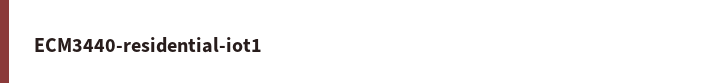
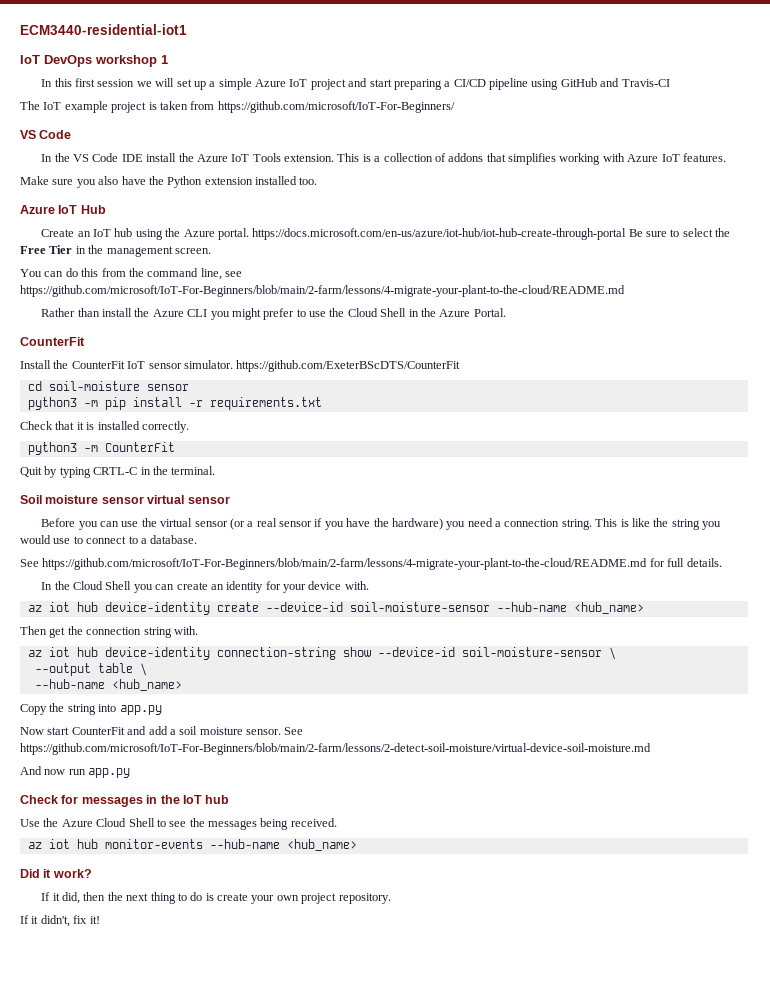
(262, 45) none -> [20,55,168,67] [41,78,670,90] [20,101,455,113] [20,130,72,139] [41,153,726,165] [20,176,318,188] [20,205,106,214] [41,228,731,240] [20,245,211,257] [20,268,242,280] [20,285,625,297] [41,308,506,320] [20,337,85,346] [20,360,461,372] [27,381,189,391] [27,397,322,410] [20,421,189,433] [27,442,175,455] [20,466,216,478] [20,495,230,504] [41,518,722,530] [20,535,198,544] [20,558,722,570] [41,581,369,593] [27,602,644,615] [20,626,198,638] [27,647,616,660] [34,663,147,676] [34,679,182,691] [20,703,162,715] [20,726,304,735] [20,743,651,755] [20,766,131,778] [20,795,230,807] [20,818,337,830] [27,839,357,851] [20,869,92,878] [41,892,391,904] [20,915,100,927] // IoT DevOps workshop 1 // In this first session we will set up a simple Azure IoT project and start preparing a CI/CD pipeline using GitHub and Travis-CI // The IoT example project is taken from https://github.com/microsoft/IoT-For-Beginners/ // VS Code // In the VS Code IDE install the Azure IoT Tools extension. This is a collection of addons that simplifies working with Azure IoT features. // Make sure you also have the Python extension installed too. // Azure IoT Hub // Create an IoT hub using the Azure portal. https://docs.microsoft.com/en-us/azure/iot-hub/iot-hub-create-through-portal Be sure to select the Free Tier in the management screen. // You can do this from the command line, see https://github.com/microsoft/IoT-For-Beginners/blob/main/2-farm/lessons/4-migrate-your-plant-to-the-cloud/README.md // Rather than install the Azure CLI you might prefer to use the Cloud Shell in the Azure Portal. // CounterFit // Install the CounterFit IoT sensor simulator. https://github.com/ExeterBScDTS/CounterFit // cd soil-moisture sensor // python3 -m pip install -r requirements.txt // Check that it is installed correctly. // python3 -m CounterFit // Quit by typing CRTL-C in the terminal. // Soil moisture sensor virtual sensor // Before you can use the virtual sensor (or a real sensor if you have the hardware) you need a connection string. This is like the string you would use to connect to a database. // See https://github.com/microsoft/IoT-For-Beginners/blob/main/2-farm/lessons/4-migrate-your-plant-to-the-cloud/README.md for full details. // In the Cloud Shell you can create an identity for your device with. // az iot hub device-identity create --device-id soil-moisture-sensor --hub-name <hub_name> // Then get the connection string with. // az iot hub device-identity connection-string show --device-id soil-moisture-sensor \ // --output table \ // --hub-name <hub_name> // Copy the string into app.py // Now start CounterFit and add a soil moisture sensor. See https://github.com/microsoft/IoT-For-Beginners/blob/main/2-farm/lessons/2-detect-soil-moisture/virtual-device-soil-moisture.md // And now run app.py // Check for messages in the IoT hub // Use the Azure Cloud Shell to see the messages being received. // az iot hub monitor-events --hub-name <hub_name> // Did it work? // If it did, then the next thing to do is create your own project repository. // If it didn't, fix it!

